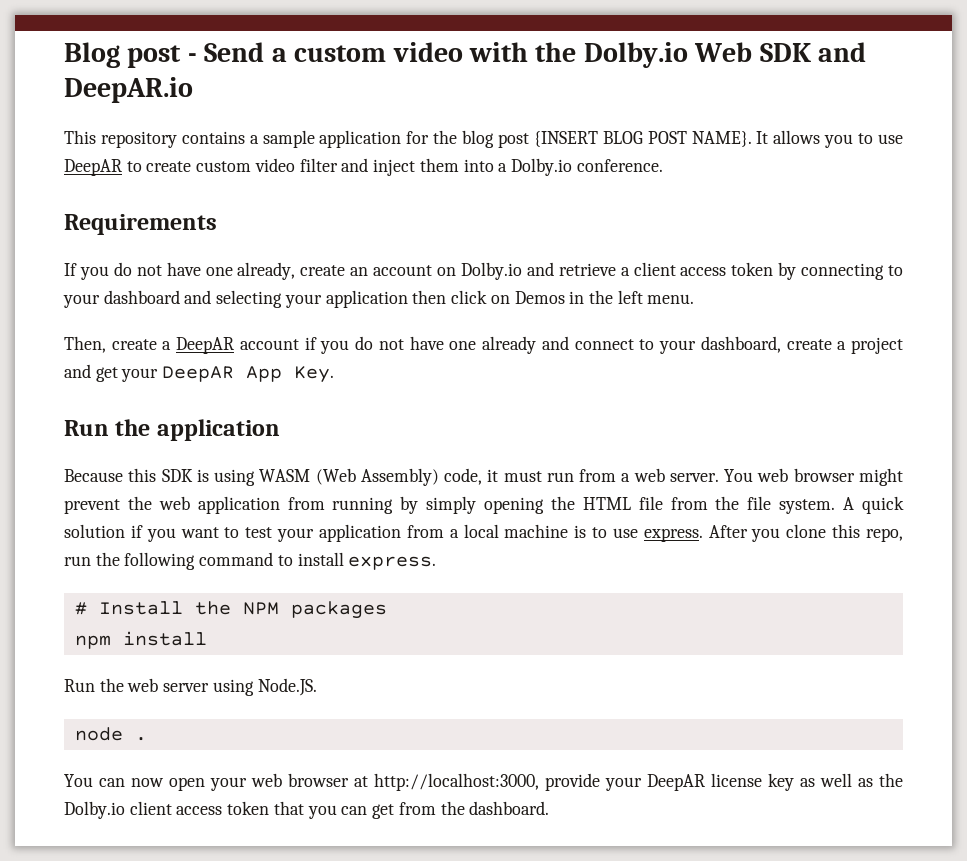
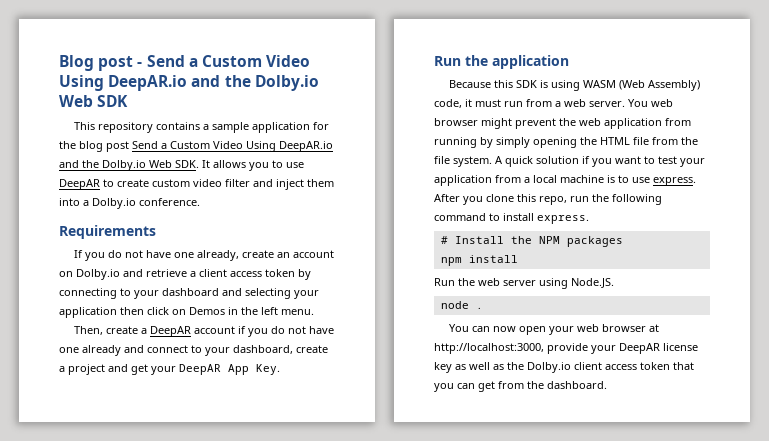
[294,42,528,62] custom video with -> [201,55,311,67] [59,75,221,91] Custom Video Using DeepAR.io and
[818,42,867,62] [64,77,193,103] and DeepAR.io -> (129, 101) none
[533,131,752,147] {INSERT BLOG POST NAME}. -> [132,141,333,152] [59,160,199,171] Send a Custom Video Using DeepAR.io and the Dolby.io Web SDK.

